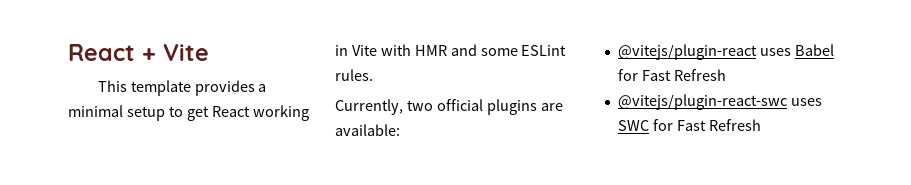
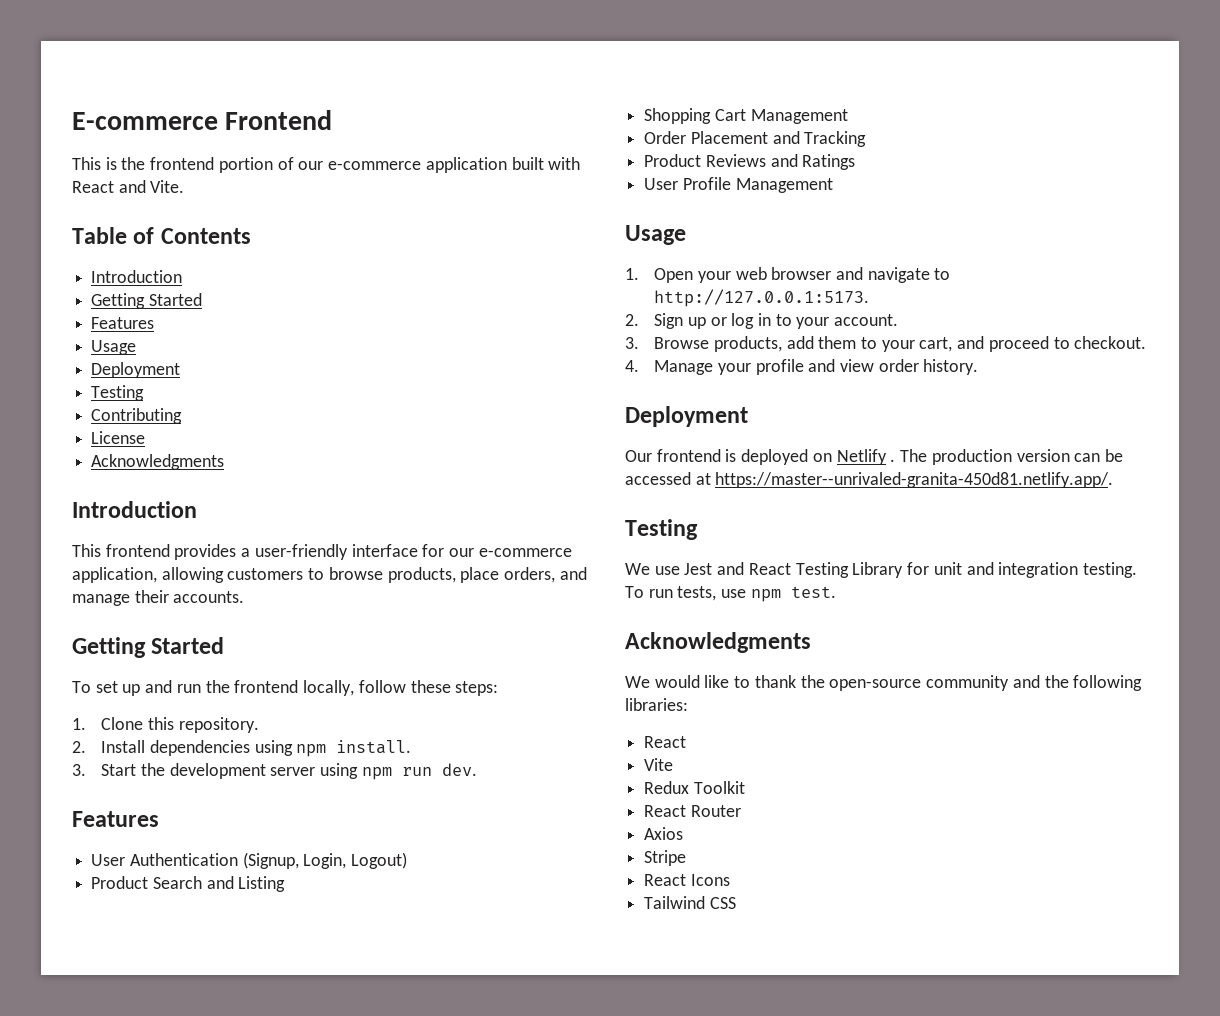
[68,44,209,61] [97,80,267,96] [68,105,309,121] [335,44,567,56] [335,69,373,81] [335,99,563,115] [335,124,400,136] [617,44,834,60] [617,69,726,81] [617,94,822,110] [617,119,761,131] React + Vite // This template provides a minimal setup to get React working in Vite with HMR and some ESLint rules. // Currently, two official plugins are available: // @vitejs/plugin-react uses Babel for Fast Refresh // @vitejs/plugin-react-swc uses SWC for Fast Refresh -> [72,110,333,130] [72,157,581,173] [72,180,185,193] [72,227,251,244] [91,270,183,283] [91,293,202,309] [91,317,155,329] [91,340,137,355] [91,362,181,378] [91,385,145,401] [91,408,183,424] [91,431,146,444] [91,454,225,470] [72,501,197,518] [72,544,572,560] [72,567,587,583] [72,590,245,606] [72,637,225,658] [72,680,499,696] [72,717,259,733] [72,740,412,757] [72,763,477,780] [72,811,159,827] [91,852,408,869] [91,876,286,892] [644,108,848,124] [644,131,867,147] [644,154,856,170] [644,177,833,193] [625,225,686,245] [625,267,951,283] [654,289,870,307] [625,313,899,329] [625,336,1147,352] [625,359,979,375] [625,406,748,427] [625,449,1123,465] [625,472,1114,488] [625,519,698,540] [625,562,1137,578] [625,586,836,602] [625,632,811,653] [625,675,1143,691] [625,698,688,711] [644,736,687,748] [644,758,674,771] [644,781,745,794] [644,805,741,817] [644,827,684,840] [644,850,687,866] [644,874,730,886] [644,896,736,909] E-commerce Frontend // This is the frontend portion of our e-commerce application built with React and Vite. // Table of Contents // Introduction // Getting Started // Features // Usage // Deployment // Testing // Contributing // License // Acknowledgments // Introduction // This frontend provides a user-friendly interface for our e-commerce application, allowing customers to browse products, place orders, and manage their accounts. // Getting Started // To set up and run the frontend locally, follow these steps: // 1. Clone this repository. // 2. Install dependencies using npm install. // 3. Start the development server using npm run dev. // Features // User Authentication (Signup, Login, Logout) // Product Search and Listing // Shopping Cart Management // Order Placement and Tracking // Product Reviews and Ratings // User Profile Management // Usage // 1. Open your web browser and navigate to http://127.0.0.1:5173. // 2. Sign up or log in to your account. // 3. Browse products, add them to your cart, and proceed to checkout. // 4. Manage your profile and view order history. // Deployment // Our frontend is deployed on Netlify . The production version can be accessed at https://master--unrivaled-granita-450d81.netlify.app/. // Testing // We use Jest and React Testing Library for unit and integration testing. To run tests, use npm test. // Acknowledgments // We would like to thank the open-source community and the following libraries: // React // Vite // Redux Toolkit // React Router // Axios // Stripe // React Icons // Tailwind CSS

